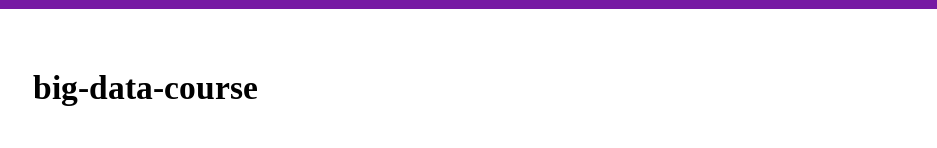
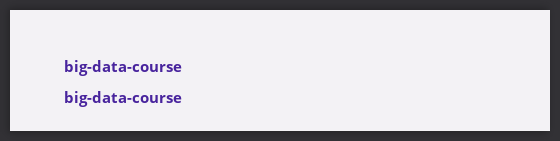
[33,75,258,106] big-data-course -> [64,60,182,76] [64,91,182,107] big-data-course // big-data-course

